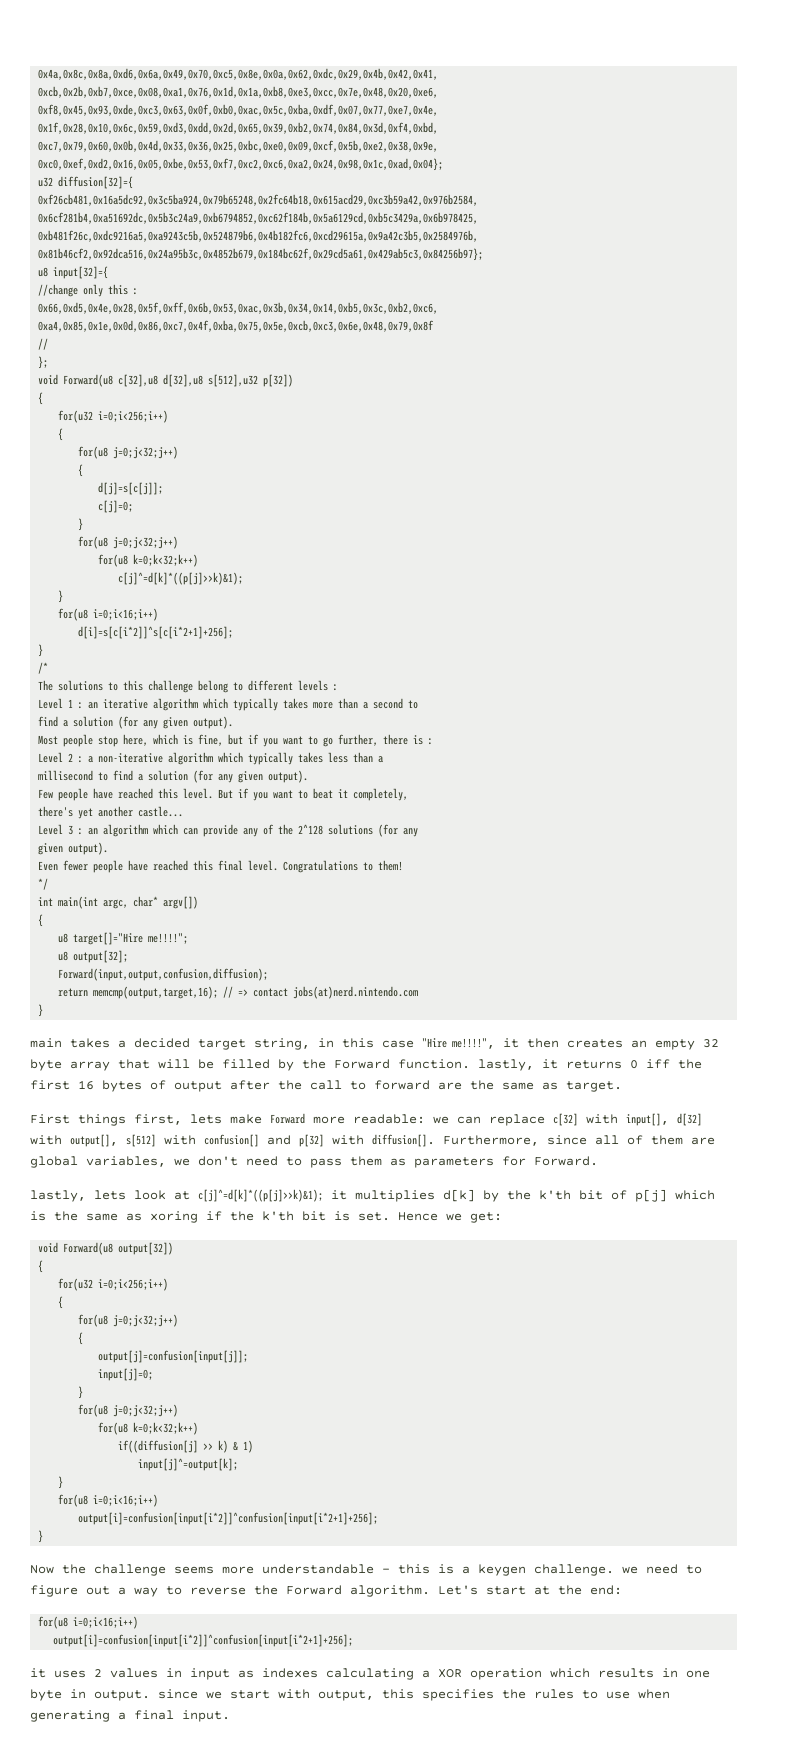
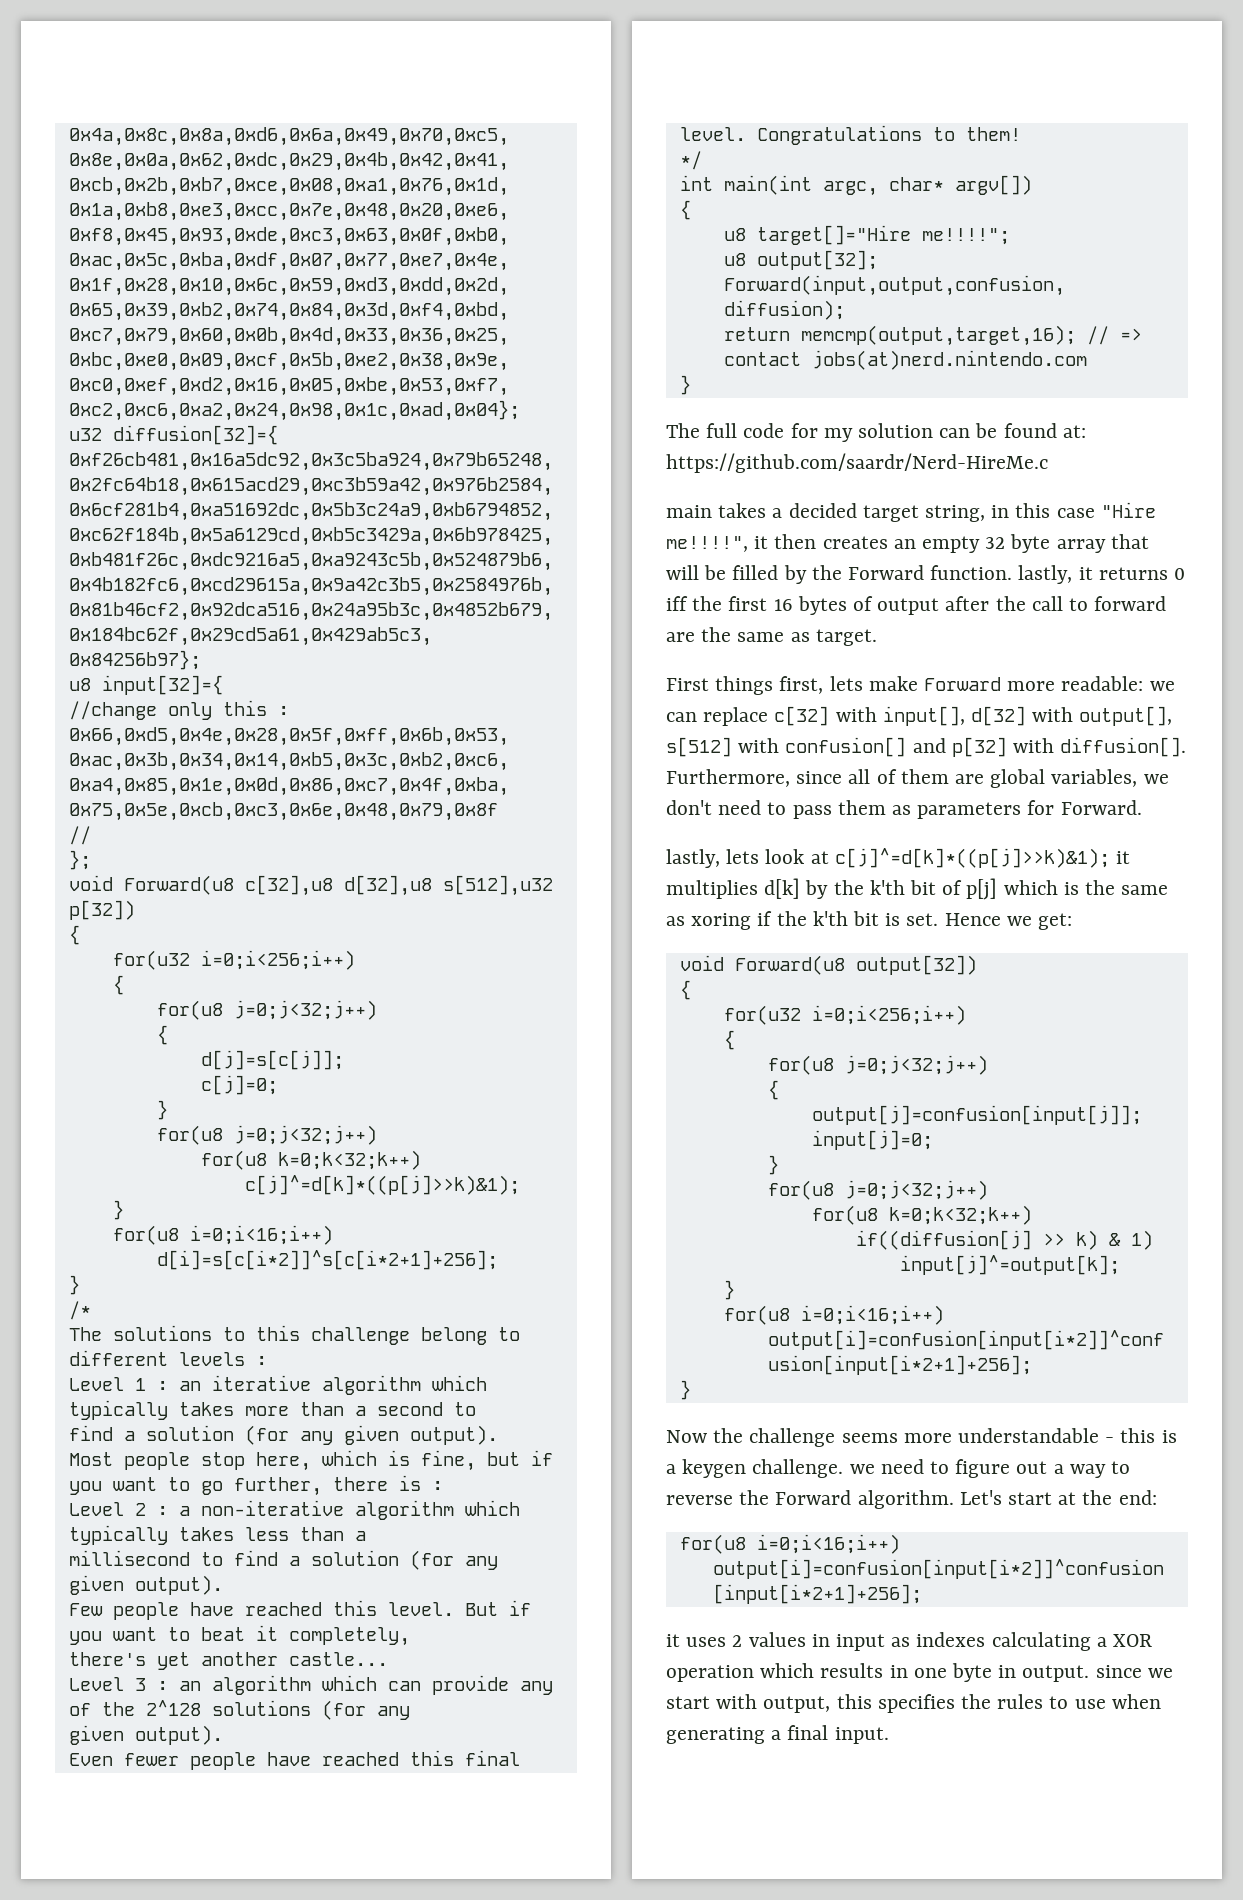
(44, 1010) none -> [666,423,1086,442] [666,453,1048,473] // The full code for my solution can be found at: https://github.com/saardr/Nerd-HireMe.c

